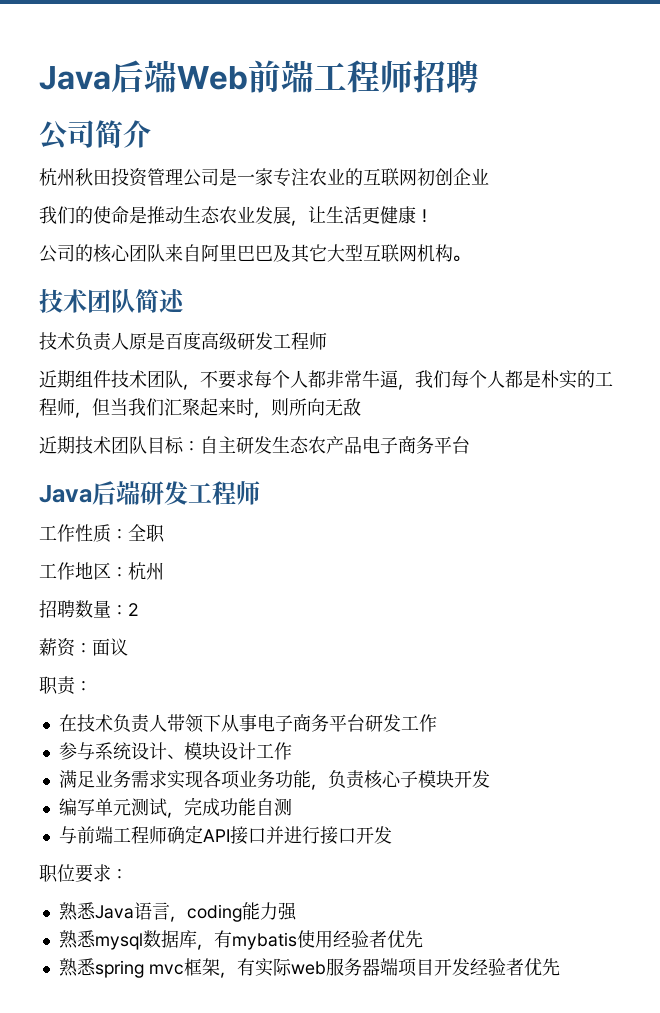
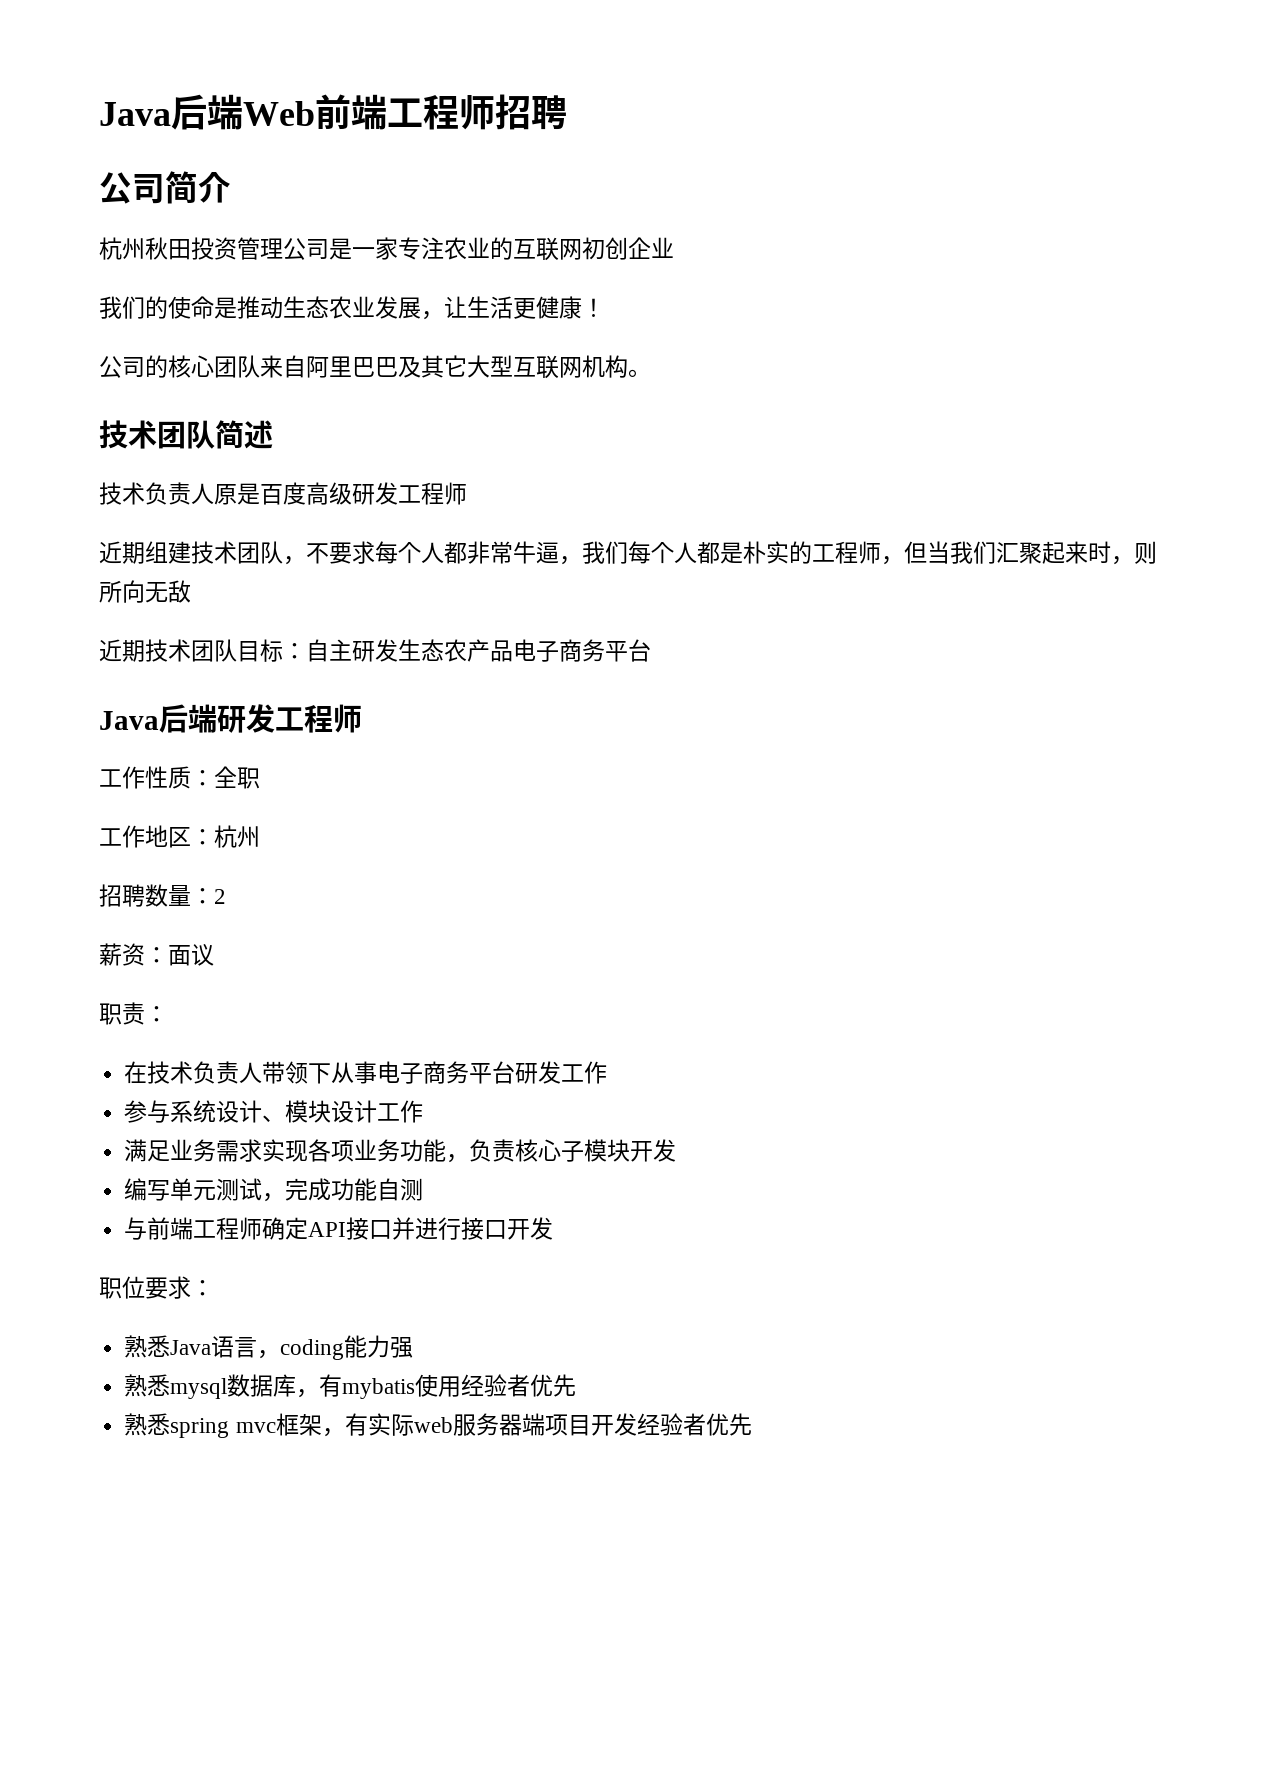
[93,370,111,388] 件 -> [168,541,191,564] 建

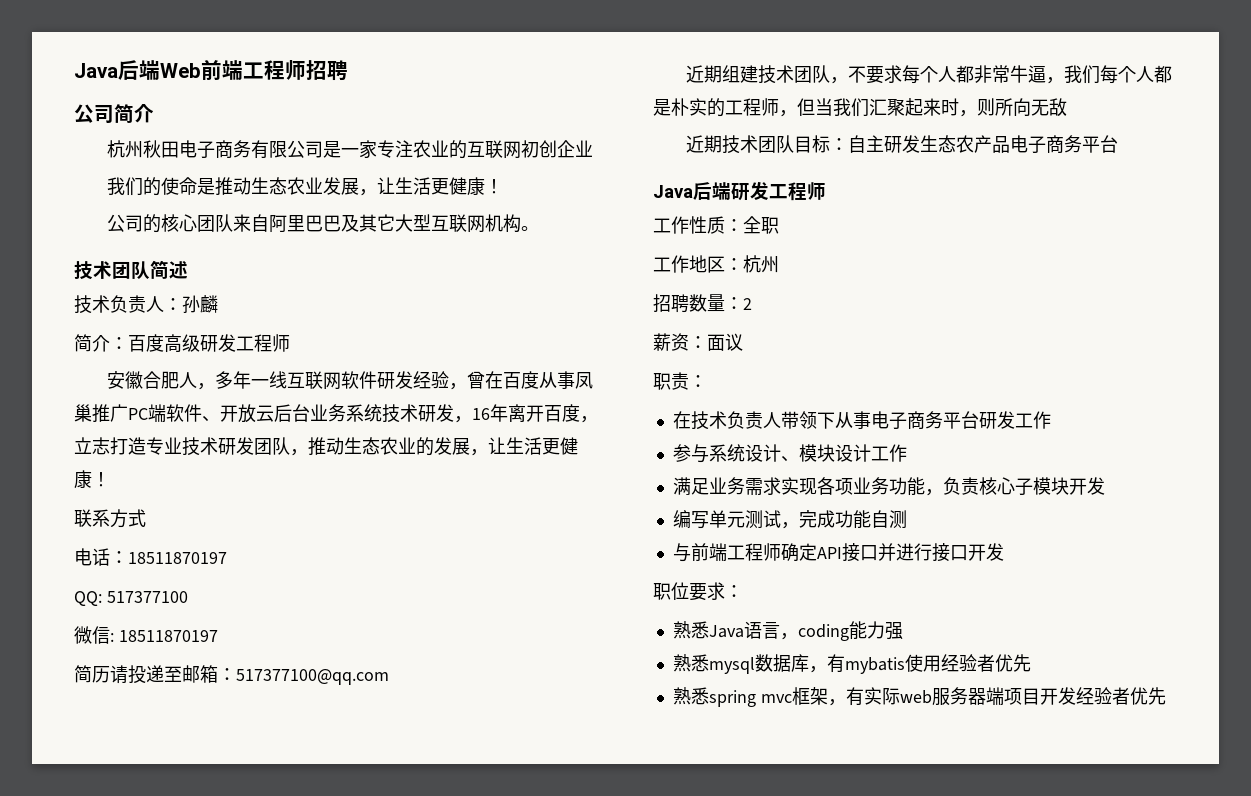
[191,237,283,260] 投资管理 -> [178,140,287,159] 电子商务有限
[214,483,260,505] 原是 -> [164,295,218,313] [74,334,128,352] ：孙麟 // 简介：
(467, 493) none -> [106,371,593,390] [74,404,598,423] [74,437,578,456] [74,470,110,489] [74,509,146,528] [74,548,227,566] [74,591,188,606] [74,626,218,644] [74,665,389,685] // 安徽合肥人，多年一线互联网软件研发经验，曾在百度从事凤巢推广PC端软件、开放云后台业务系统技术研发，16年离开百度，立志打造专业技术研发团队，推动生态农业的发展，让生活更健康！ // 联系方式 // 电话：18511870197 // QQ: 517377100 // 微信: 18511870197 // 简历请投递至邮箱：517377100@qq.com

